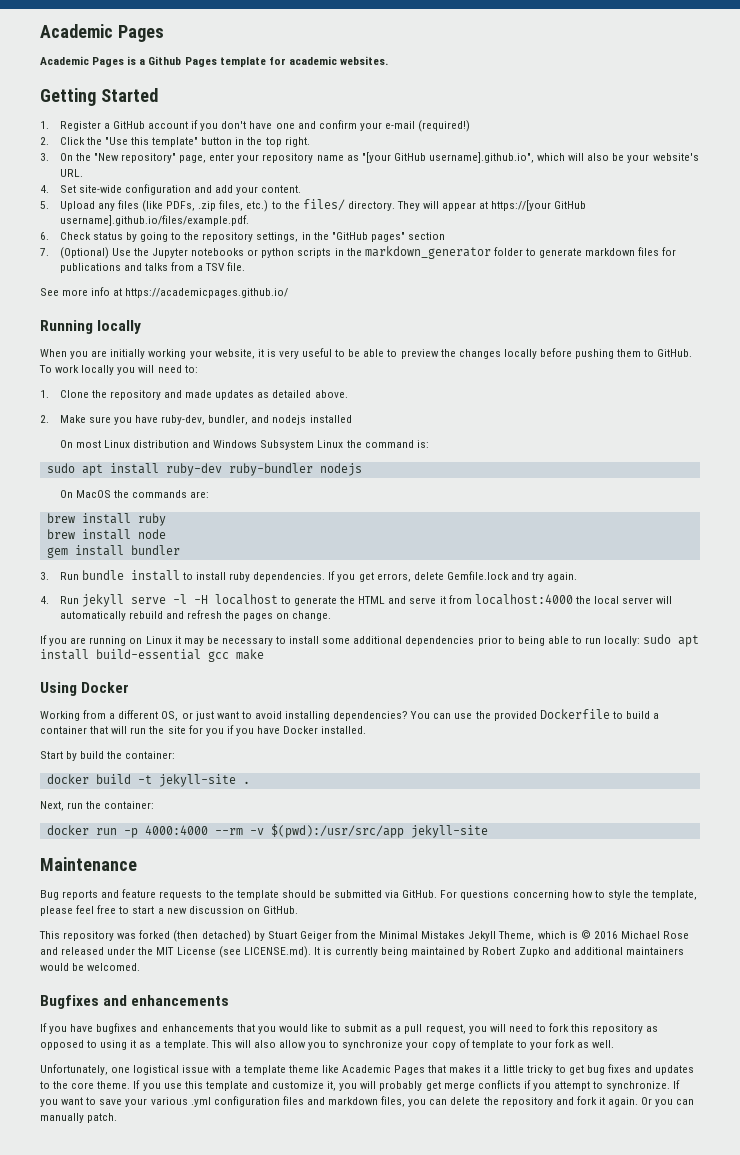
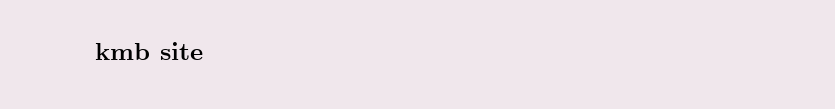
[40,24,164,42] [40,56,388,67] [40,88,158,106] [40,120,471,132] [40,137,310,147] [40,152,699,163] [59,169,83,177] [40,184,302,195] [40,199,587,212] [59,215,249,226] [40,232,445,242] [40,246,677,259] [59,262,246,273] [40,287,289,298] [40,320,142,334] [40,348,693,359] [39,365,198,375] [40,390,348,400] [40,415,352,425] [59,440,429,450] [46,463,362,476] [59,490,210,498] [46,513,166,526] [46,529,166,540] [46,545,180,558] [40,570,578,582] [40,594,673,607] [59,610,332,621] [40,634,700,647] [40,649,264,662] [40,682,130,696] [40,709,660,721] [40,725,367,736] [40,751,176,761] [46,774,250,787] [40,801,155,811] [46,824,488,838] [40,857,137,871] [40,889,698,900] [40,905,298,916] [39,930,690,942] [40,946,684,958] [40,963,141,971] [40,995,230,1009] [40,1023,659,1034] [40,1039,615,1050] [40,1064,695,1075] [40,1080,681,1091] [40,1096,695,1107] [40,1113,118,1123] Academic Pages // Academic Pages is a Github Pages template for academic websites. // Getting Started // 1. Register a GitHub account if you don't have one and confirm your e-mail (required!) // 2. Click the "Use this template" button in the top right. // 3. On the "New repository" page, enter your repository name as "[your GitHub username].github.io", which will also be your website's URL. // 4. Set site-wide configuration and add your content. // 5. Upload any files (like PDFs, .zip files, etc.) to the files/ directory. They will appear at https://[your GitHub username].github.io/files/example.pdf. // 6. Check status by going to the repository settings, in the "GitHub pages" section // 7. (Optional) Use the Jupyter notebooks or python scripts in the markdown_generator folder to generate markdown files for publications and talks from a TSV file. // See more info at https://academicpages.github.io/ // Running locally // When you are initially working your website, it is very useful to be able to preview the changes locally before pushing them to GitHub. To work locally you will need to: // 1. Clone the repository and made updates as detailed above. // 2. Make sure you have ruby-dev, bundler, and nodejs installed // On most Linux distribution and Windows Subsystem Linux the command is: // sudo apt install ruby-dev ruby-bundler nodejs // On MacOS the commands are: // brew install ruby // brew install node // gem install bundler // 3. Run bundle install to install ruby dependencies. If you get errors, delete Gemfile.lock and try again. // 4. Run jekyll serve -l -H localhost to generate the HTML and serve it from localhost:4000 the local server will automatically rebuild and refresh the pages on change. // If you are running on Linux it may be necessary to install some additional dependencies prior to being able to run locally: sudo apt install build-essential gcc make // Using Docker // Working from a different OS, or just want to avoid installing dependencies? You can use the provided Dockerfile to build a container that will run the site for you if you have Docker installed. // Start by build the container: // docker build -t jekyll-site . // Next, run the container: // docker run -p 4000:4000 --rm -v $(pwd):/usr/src/app jekyll-site // Maintenance // Bug reports and feature requests to the template should be submitted via GitHub. For questions concerning how to style the template, please feel free to start a new discussion on GitHub. // This repository was forked (then detached) by Stuart Geiger from the Minimal Mistakes Jekyll Theme, which is © 2016 Michael Rose and released under the MIT License (see LICENSE.md). It is currently being maintained by Robert Zupko and additional maintainers would be welcomed. // Bugfixes and enhancements // If you have bugfixes and enhancements that you would like to submit as a pull request, you will need to fork this repository as opposed to using it as a template. This will also allow you to synchronize your copy of template to your fork as well. // Unfortunately, one logistical issue with a template theme like Academic Pages that makes it a little tricky to get bug fixes and updates to the core theme. If you use this template and customize it, you will probably get merge conflicts if you attempt to synchronize. If you want to save your various .yml configuration files and markdown files, you can delete the repository and fork it again. Or you can manually patch. -> [95,42,203,60] kmb site

